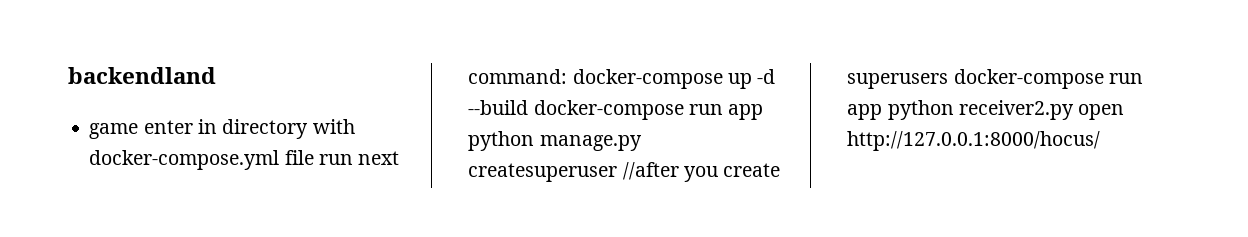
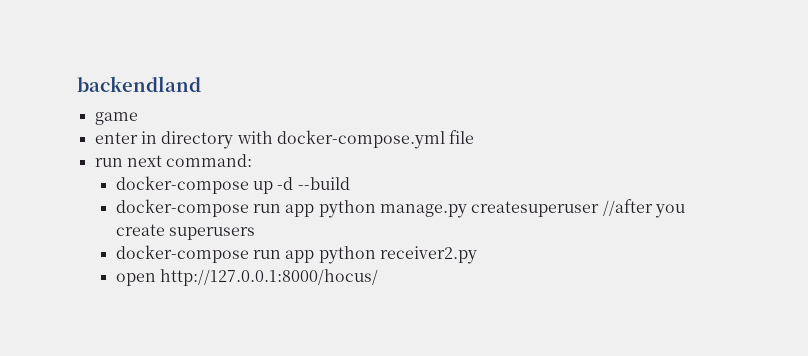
(139, 131) none -> (138, 118) //
(314, 157) none -> (475, 137) //
(568, 76) none -> (253, 160) //
(529, 107) none -> (350, 183) //
(949, 81) none -> (256, 233) //
(1074, 110) none -> (477, 255) //

